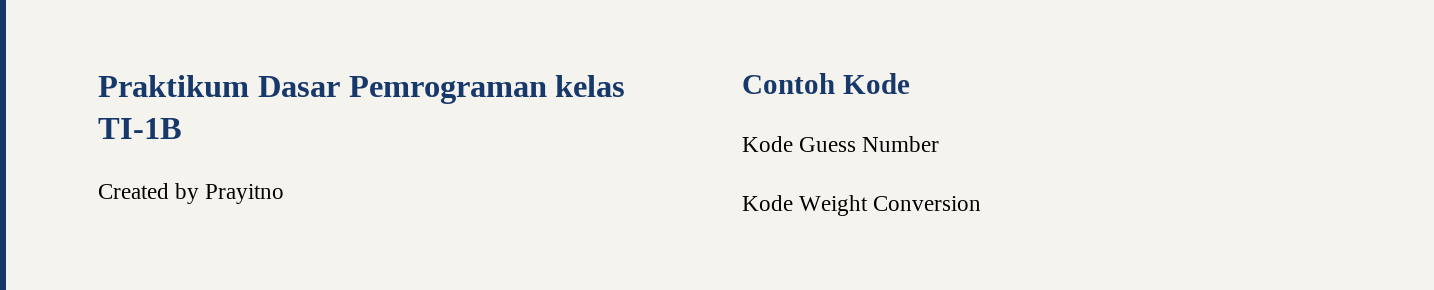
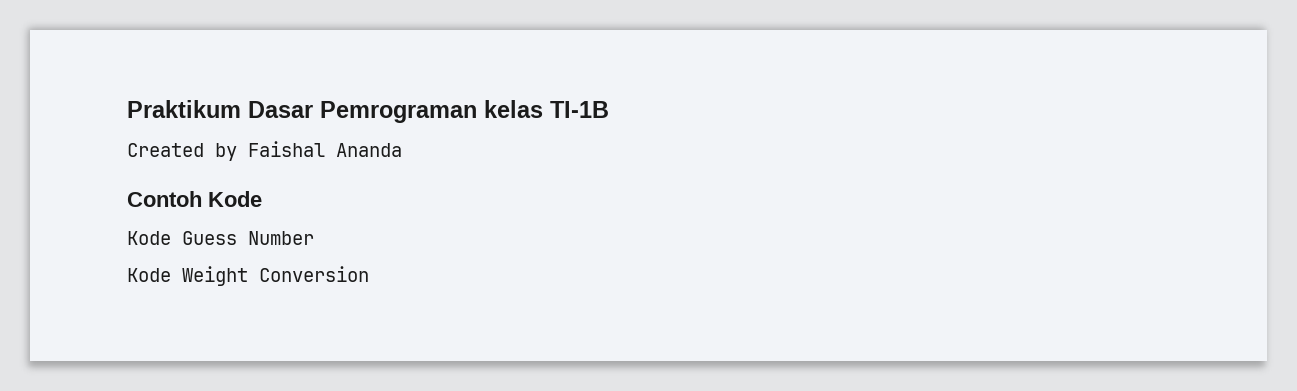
[205,184,285,204] Prayitno -> [248,141,402,157] Faishal Ananda

